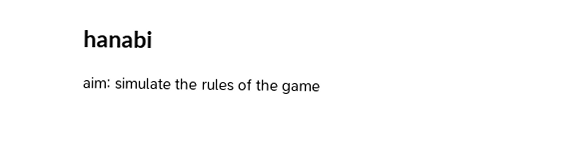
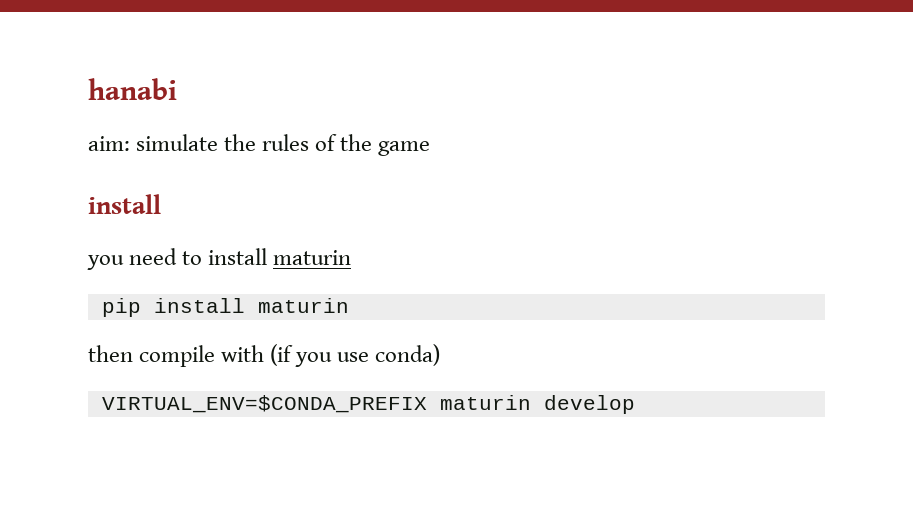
(321, 88) none -> [88,194,161,214] [87,248,352,270] [101,298,349,317] [88,344,441,367] [101,395,635,414] // install // you need to install maturin // pip install maturin // then compile with (if you use conda) // VIRTUAL_ENV=$CONDA_PREFIX maturin develop

